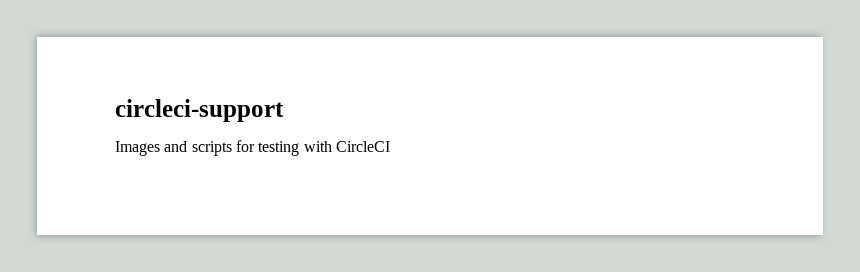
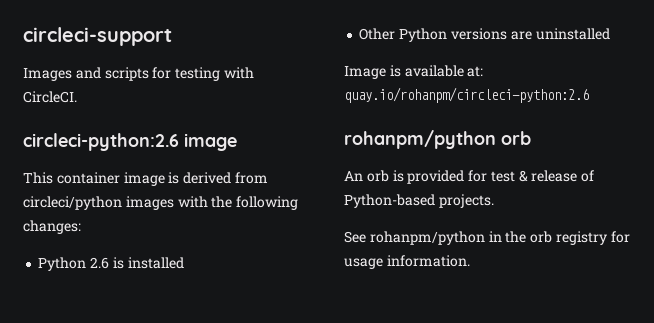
[335,141,390,152] CircleCI -> [23,91,77,103] [23,133,237,151] [23,172,268,186] [23,196,299,210] [23,220,81,234] [38,257,184,271] [359,28,610,42] [344,65,484,79] [344,87,589,103] [344,130,531,149] [344,170,595,184] [344,194,494,208] [344,231,630,245] [344,255,470,269] CircleCI. // circleci-python:2.6 image // This container image is derived from circleci/python images with the following changes: // Python 2.6 is installed // Other Python versions are uninstalled // Image is available at: quay.io/rohanpm/circleci-python:2.6 // rohanpm/python orb // An orb is provided for test & release of Python-based projects. // See rohanpm/python in the orb registry for usage information.

